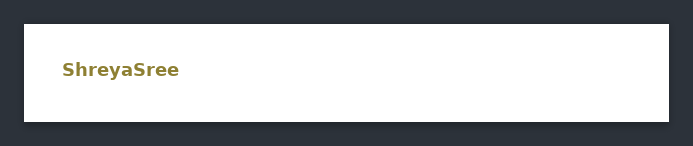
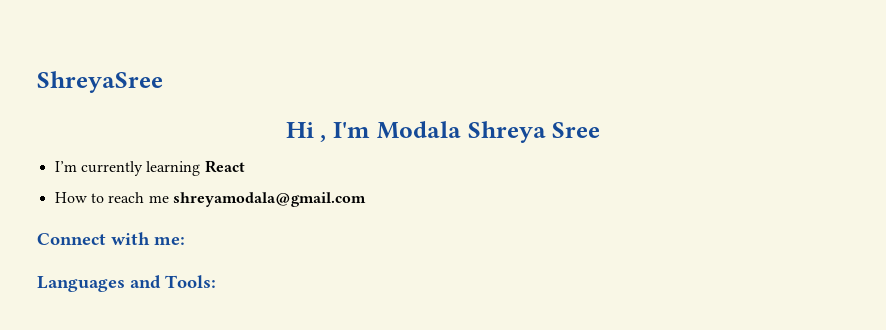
(179, 71) none -> [285,121,601,143] [54,160,245,176] [54,192,366,207] [37,232,185,245] [37,275,216,292] // Hi , I'm Modala Shreya Sree // I’m currently learning React // How to reach me shreyamodala@gmail.com // Connect with me: // Languages and Tools:

